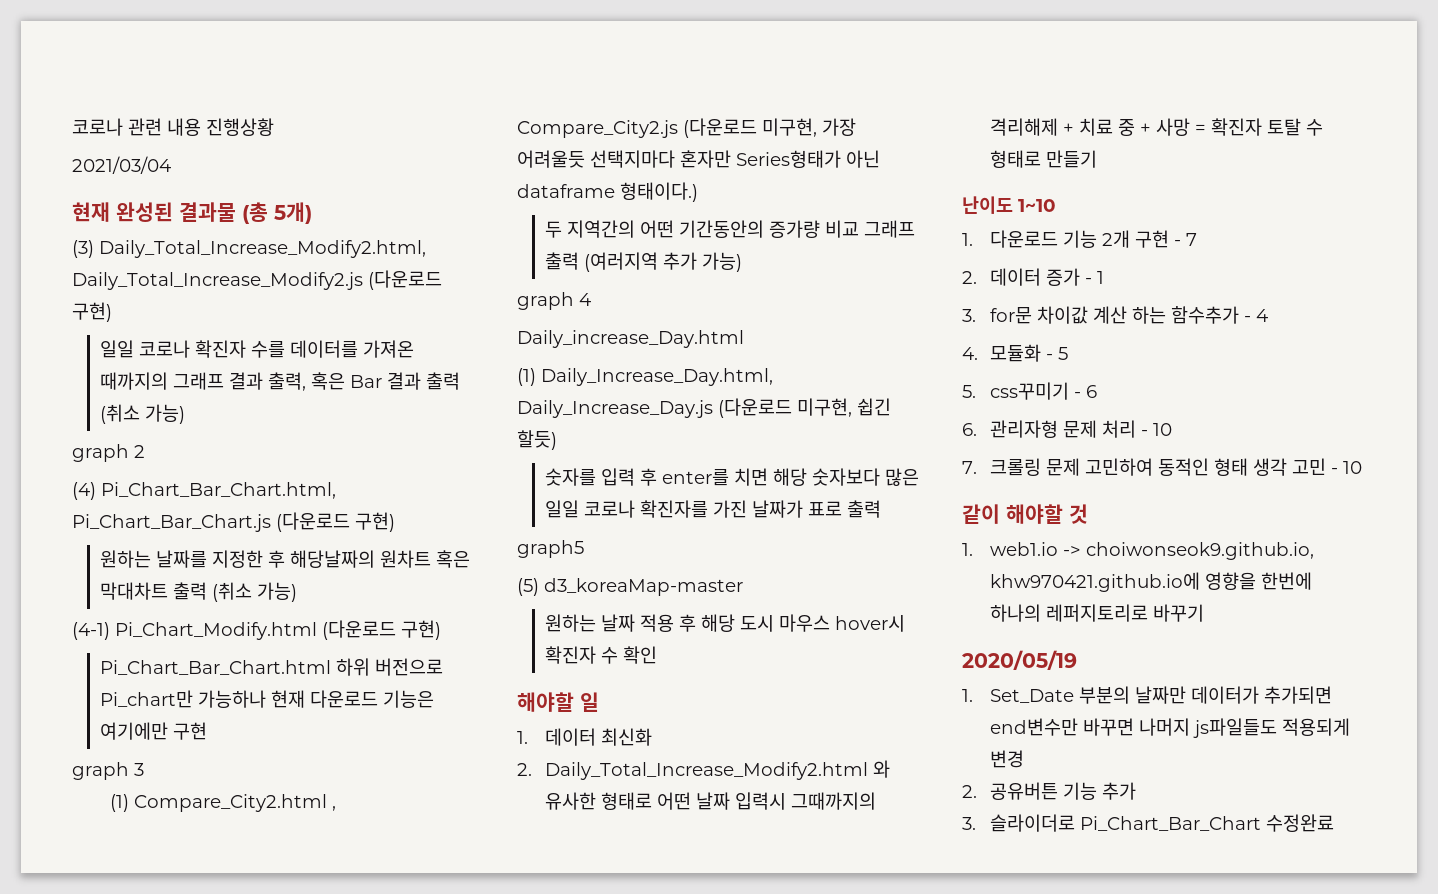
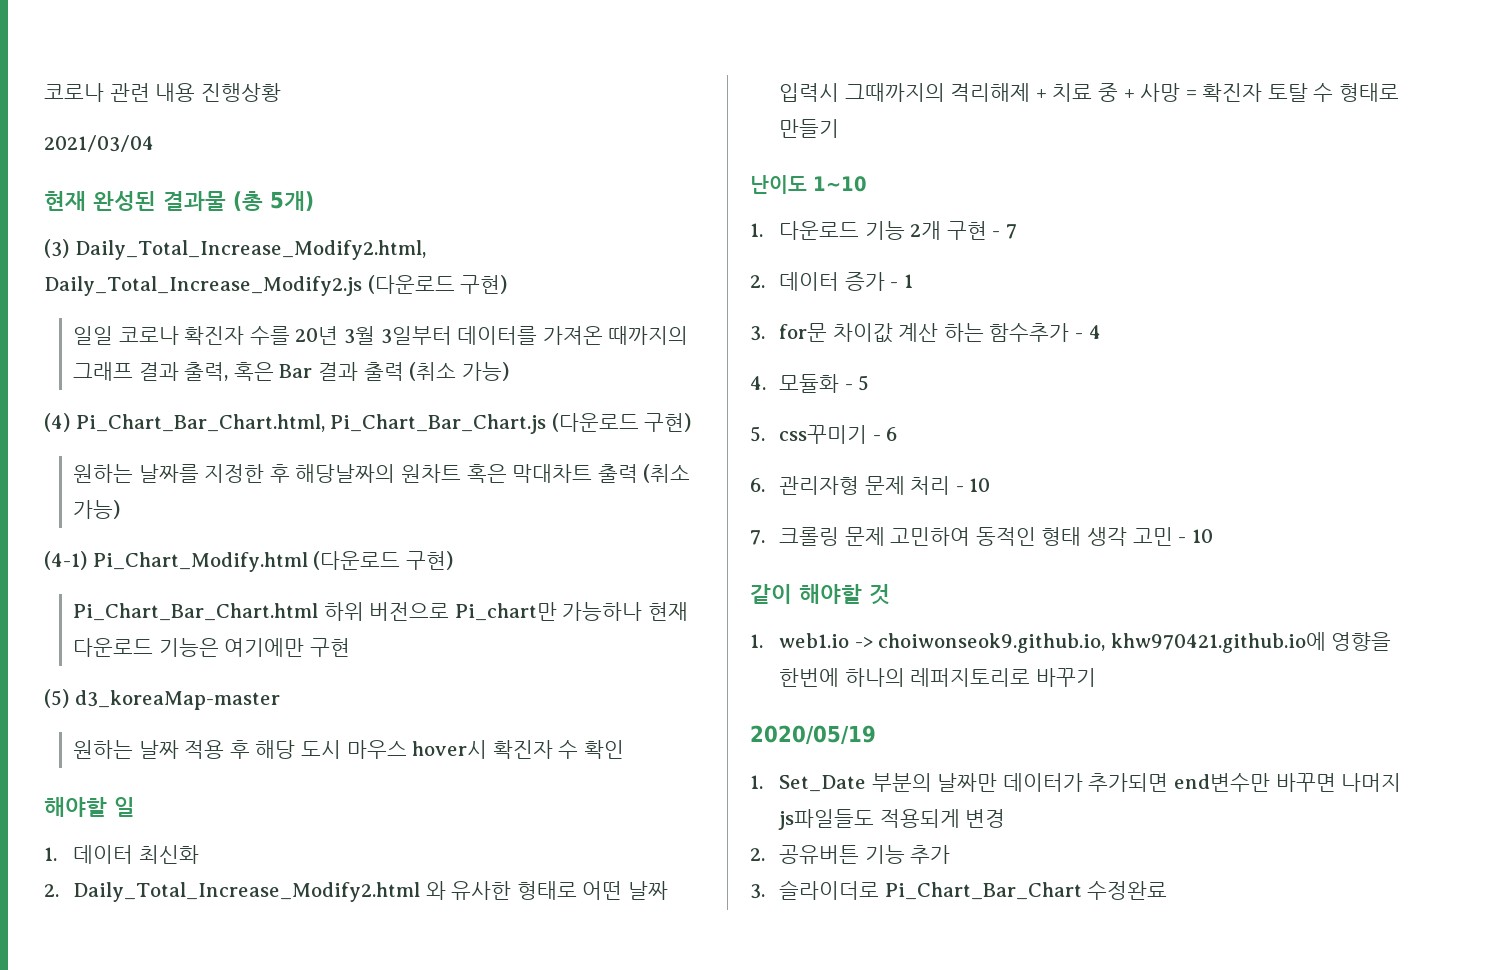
(286, 349) none -> [295,326,452,345] 20년 3월 3일부터
[72,444,145,462] // graph 2 -> (509, 371) none
[72,762,144,780] [110,794,337,812] [517,118,856,138] [517,150,880,168] [517,182,698,202] [545,220,916,238] [545,252,743,272] [517,292,591,310] [517,330,744,348] [517,368,773,386] [517,398,891,418] [517,430,557,450] [545,468,920,486] [545,500,882,518] [517,540,584,558] // graph 3 // (1) Compare_City2.html , Compare_City2.js (다운로드 미구현, 가장 어려울듯 선택지마다 혼자만 Series형태가 아닌 dataframe 형태이다.) // 두 지역간의 어떤 기간동안의 증가량 비교 그래프 출력 (여러지역 추가 가능) // graph 4 // Daily_increase_Day.html // (1) Daily_Increase_Day.html, Daily_Increase_Day.js (다운로드 미구현, 쉽긴 할듯) // 숫자를 입력 후 enter를 치면 해당 숫자보다 많은 일일 코로나 확진자를 가진 날짜가 표로 출력 // graph5 -> (350, 647) none

